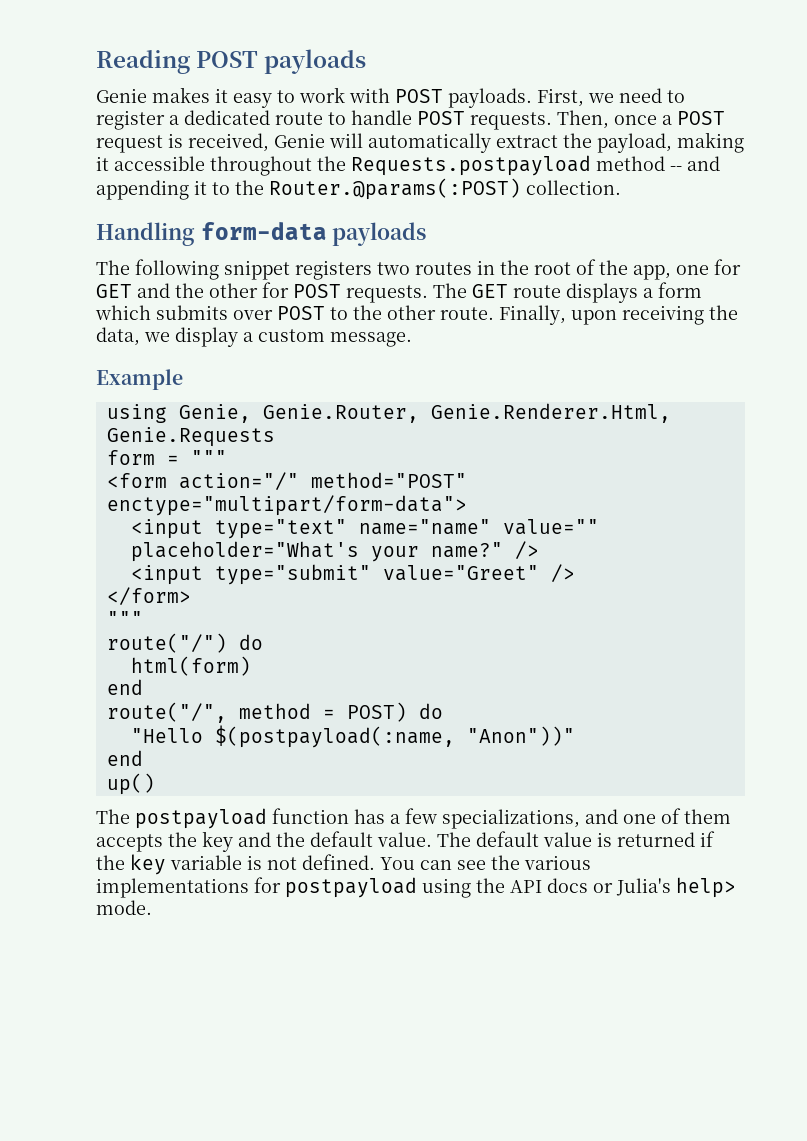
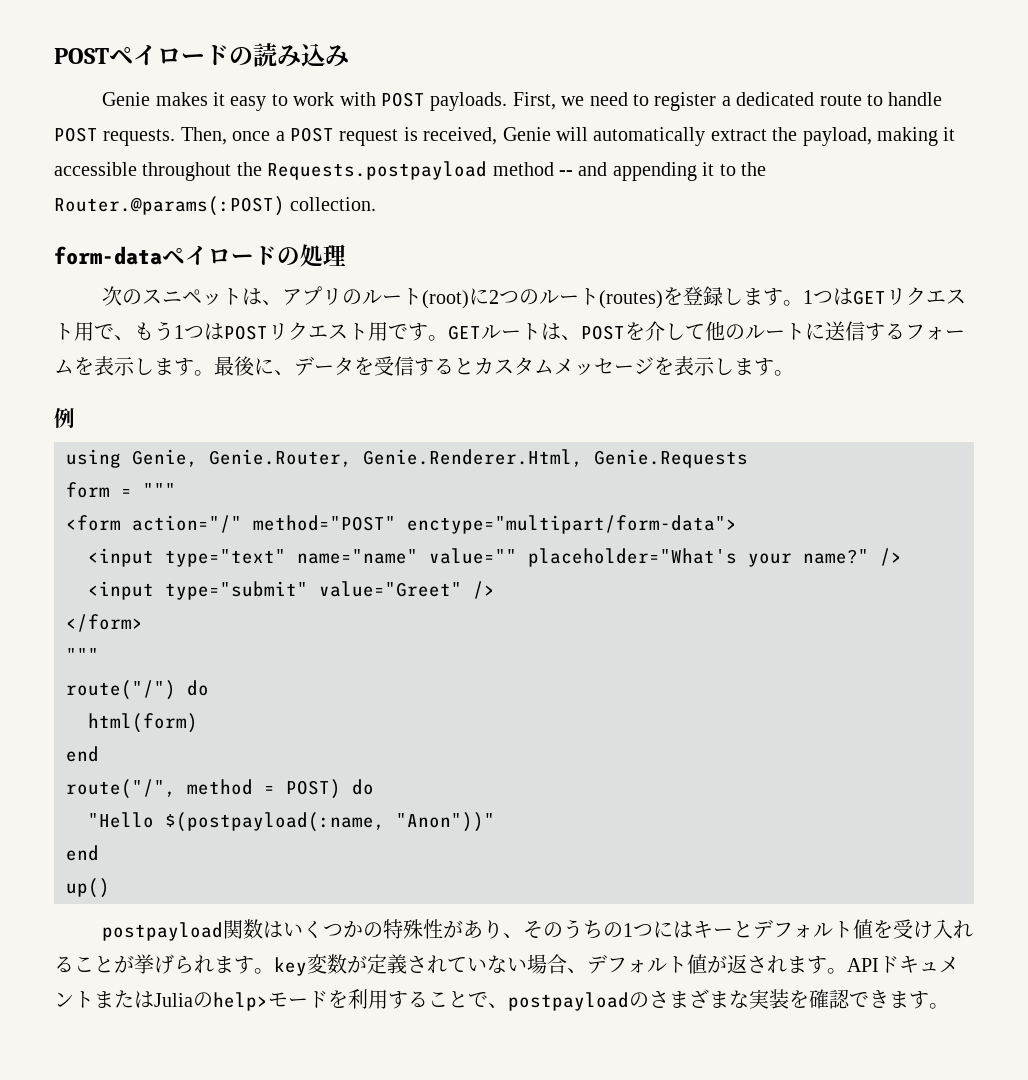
[96,49,367,74] Reading POST payloads -> [54,43,349,67] POSTペイロードの読み込み
[96,222,427,246] [96,259,741,280] [96,282,702,303] [95,305,738,325] [96,327,412,347] [96,369,183,390] Handling form-data payloads // The following snippet registers two routes in the root of the app, one for GET and the other for POST requests. The GET route displays a form which submits over POST to the other route. Finally, upon receiving the data, we display a custom message. // Example -> [54,244,346,267] [102,286,967,309] [54,321,965,341] [54,356,794,376] [54,407,75,428] form-dataペイロードの処理 // 次のスニペットは、アプリのルート(root)に2つのルート(routes)を登録します。1つはGETリクエスト用で、もう1つはPOSTリクエスト用です。GETルートは、POSTを介して他のルートに送信するフォームを表示します。最後に、データを受信するとカスタムメッセージを表示します。 // 例
[96,808,731,829] [96,831,715,852] [96,854,591,875] [96,877,736,898] [96,900,152,915] The postpayload function has a few specializations, and one of them accepts the key and the default value. The default value is returned if the key variable is not defined. You can see the various implementations for postpayload using the API docs or Julia's help> mode. -> [102,919,974,941] [54,954,959,976] [54,989,949,1011] postpayload関数はいくつかの特殊性があり、そのうちの1つにはキーとデフォルト値を受け入れることが挙げられます。key変数が定義されていない場合、デフォルト値が返されます。APIドキュメントまたはJuliaのhelp>モードを利用することで、postpayloadのさまざまな実装を確認できます。

